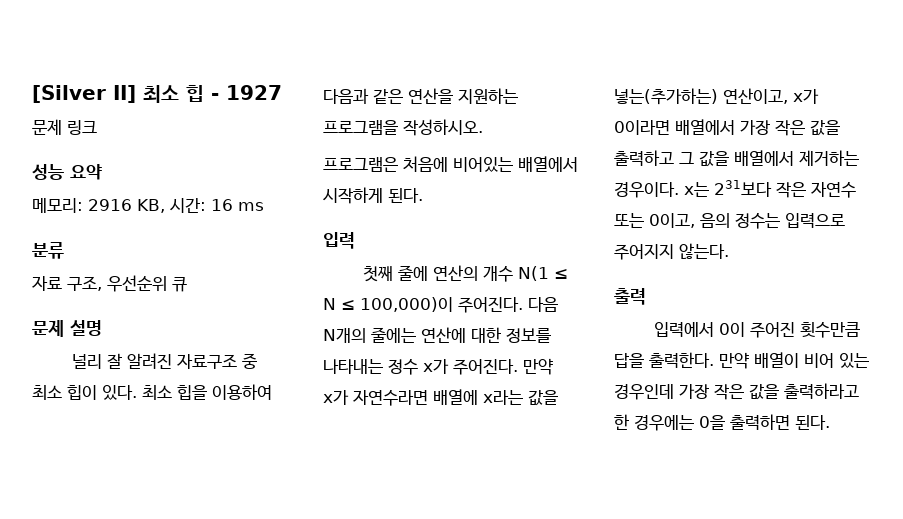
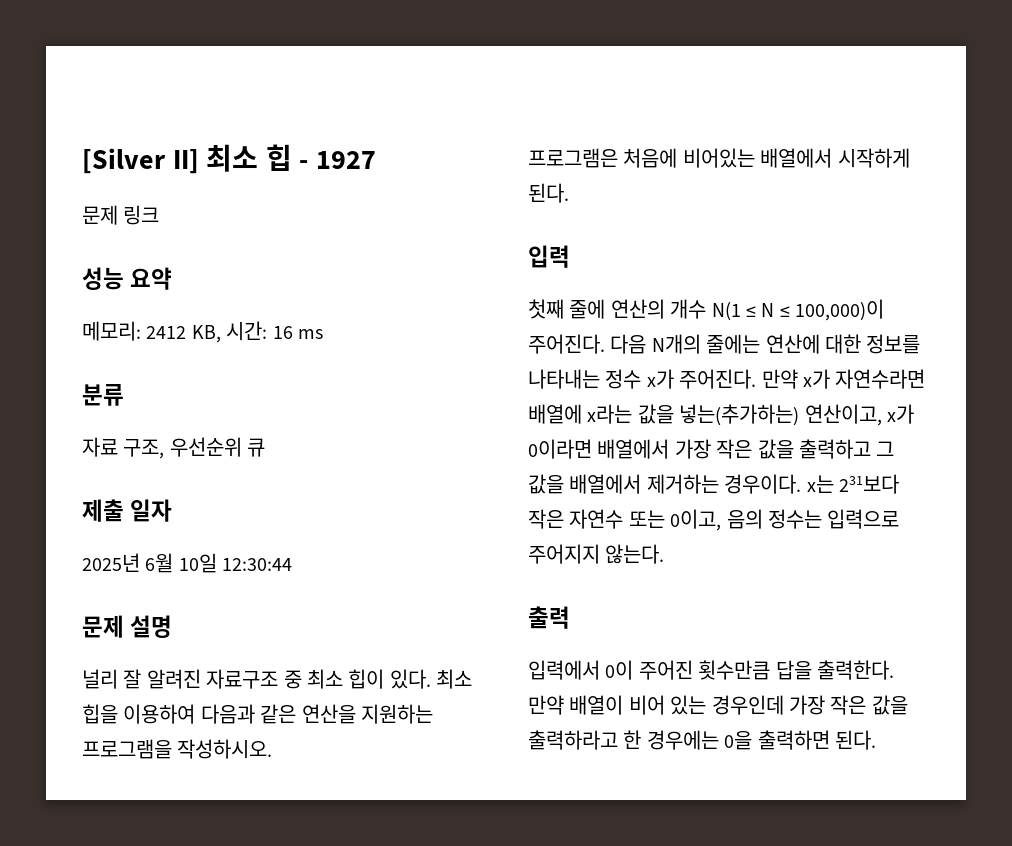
[88,199,132,211] 2916 -> [146,326,187,339] 2412
(187, 284) none -> [82,499,173,522] [82,553,293,573] // 제출 일자 // 2025년 6월 10일 12:30:44

